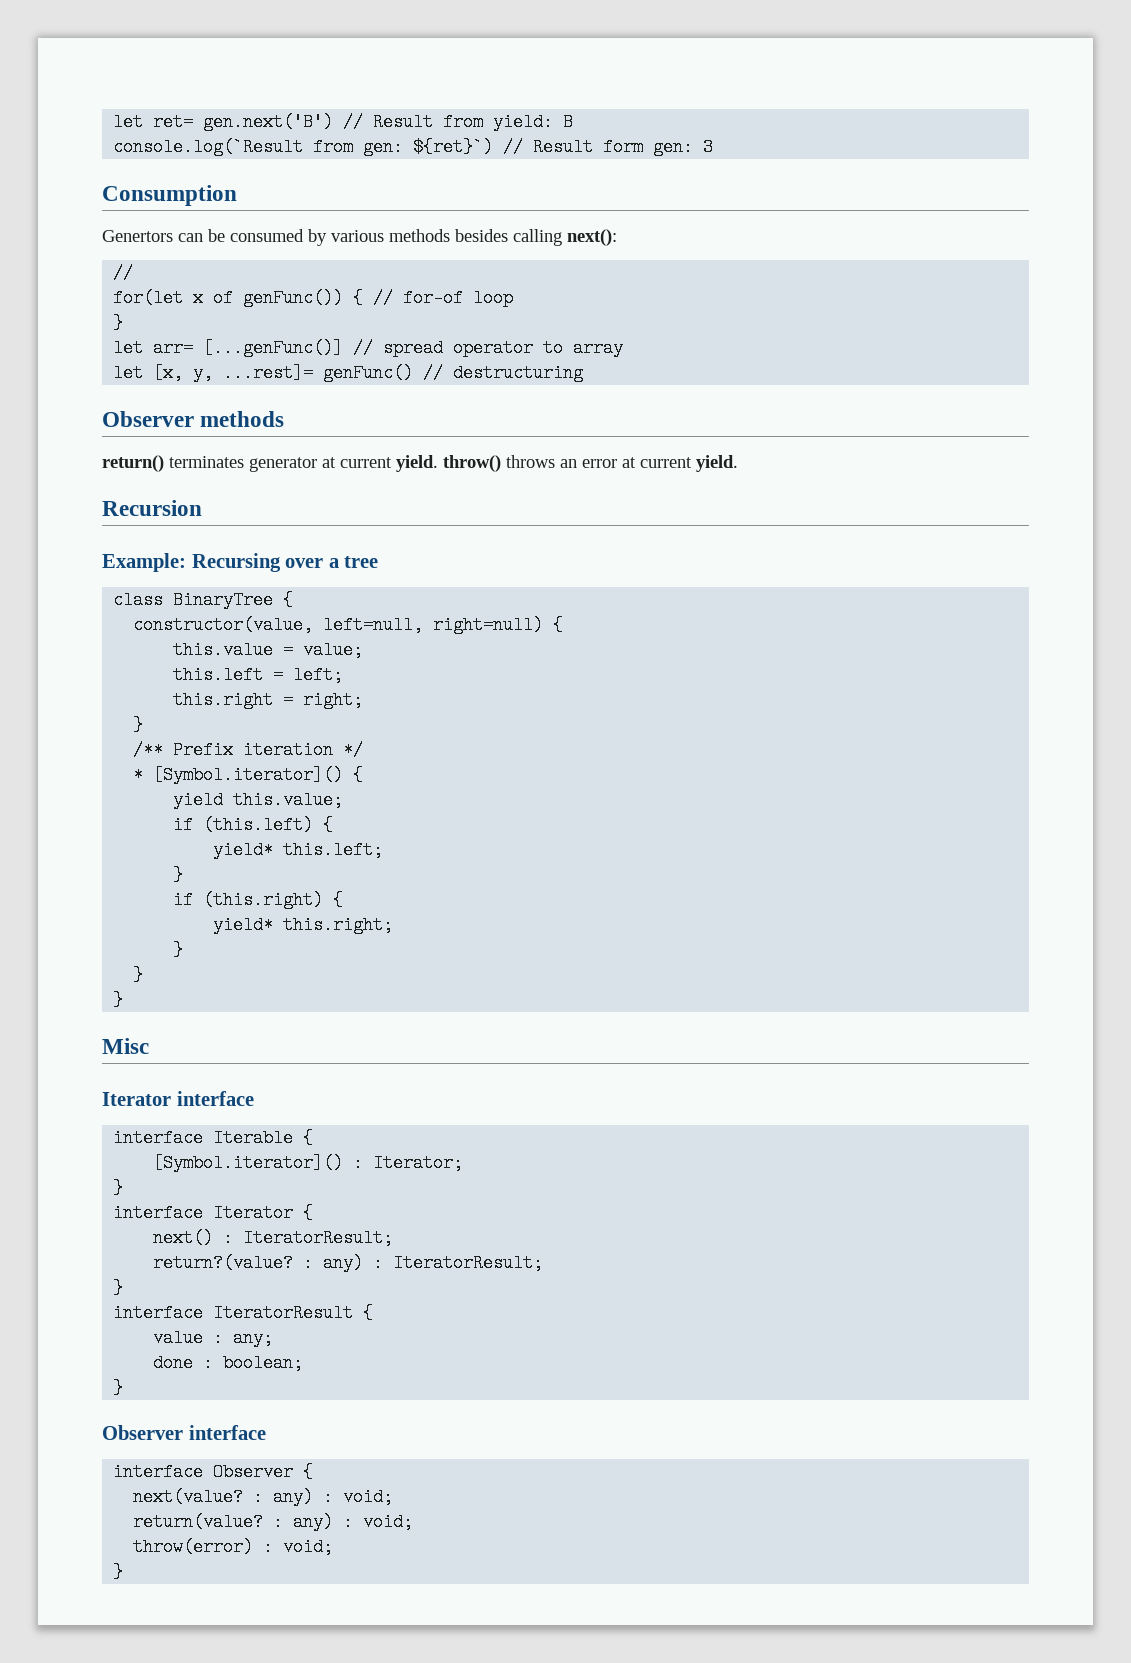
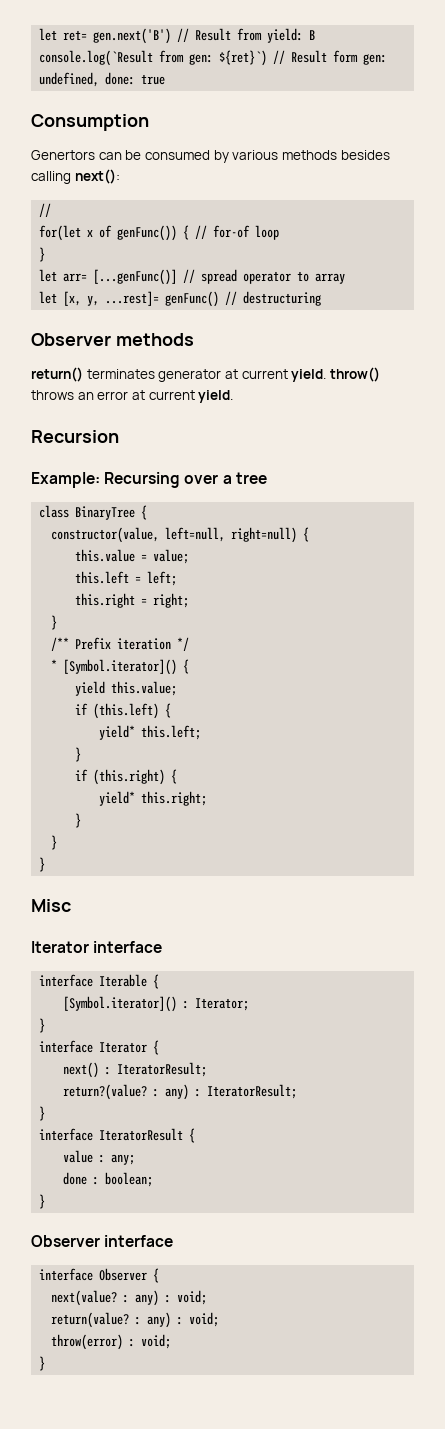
[703,138,714,156] 3 -> [39,72,166,87] undefined, done: true

